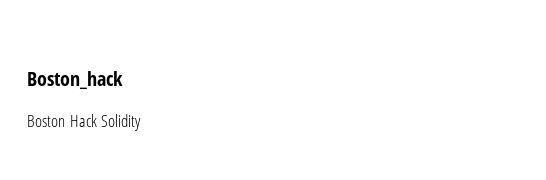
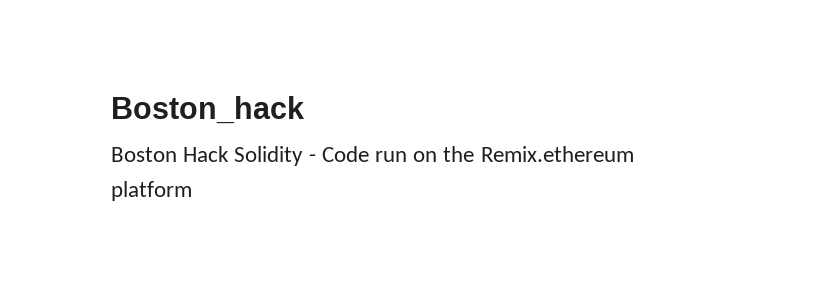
(142, 122) none -> [308,146,634,162] [111,181,192,201] - Code run on the Remix.ethereum platform

